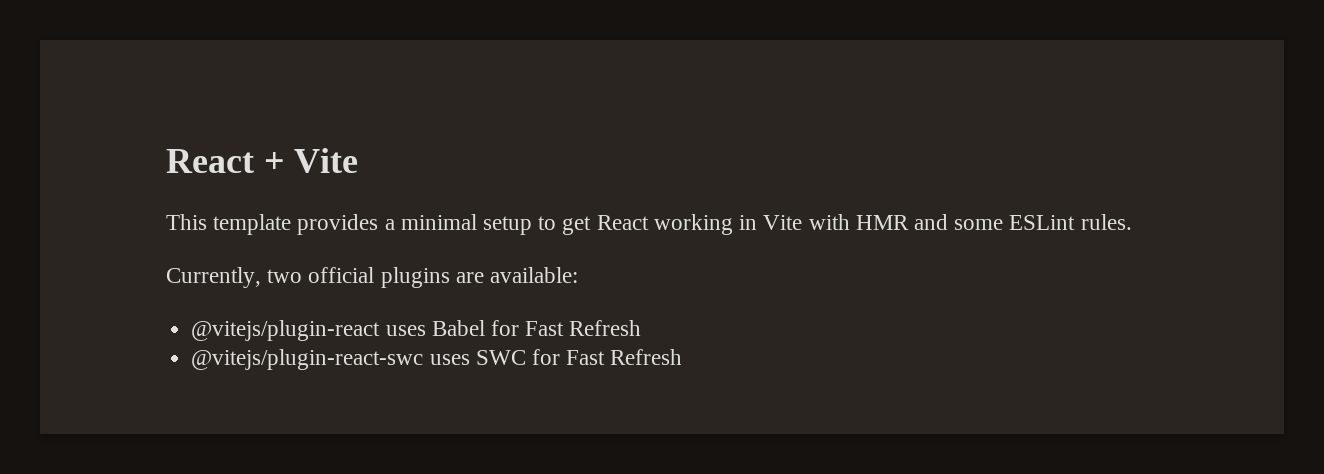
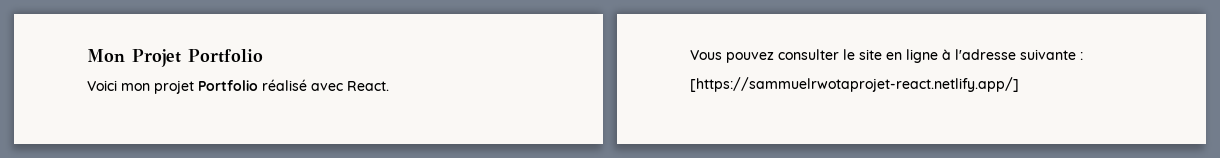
[166,148,359,173] [166,214,1132,235] [166,267,579,288] [191,320,642,341] [191,349,683,370] React + Vite // This template provides a minimal setup to get React working in Vite with HMR and some ESLint rules. // Currently, two official plugins are available: // @vitejs/plugin-react uses Babel for Fast Refresh // @vitejs/plugin-react-swc uses SWC for Fast Refresh -> [87,49,263,67] [87,79,389,94] [690,49,1083,63] [690,77,1019,92] Mon Projet Portfolio // Voici mon projet Portfolio réalisé avec React. // Vous pouvez consulter le site en ligne à l'adresse suivante : // [https://sammuelrwotaprojet-react.netlify.app/]

